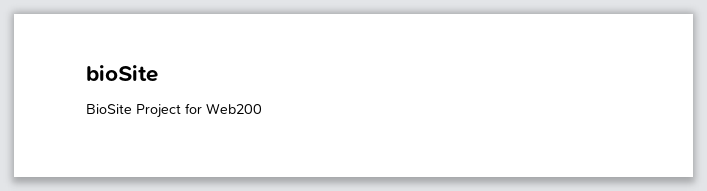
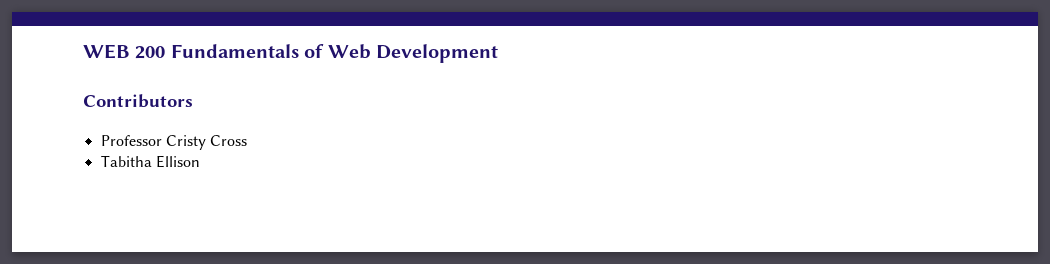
[86,65,158,82] [86,103,262,118] bioSite // BioSite Project for Web200 -> [83,44,498,63] [83,94,193,108] [100,135,248,150] [100,155,200,168] WEB 200 Fundamentals of Web Development // Contributors // Professor Cristy Cross // Tabitha Ellison

